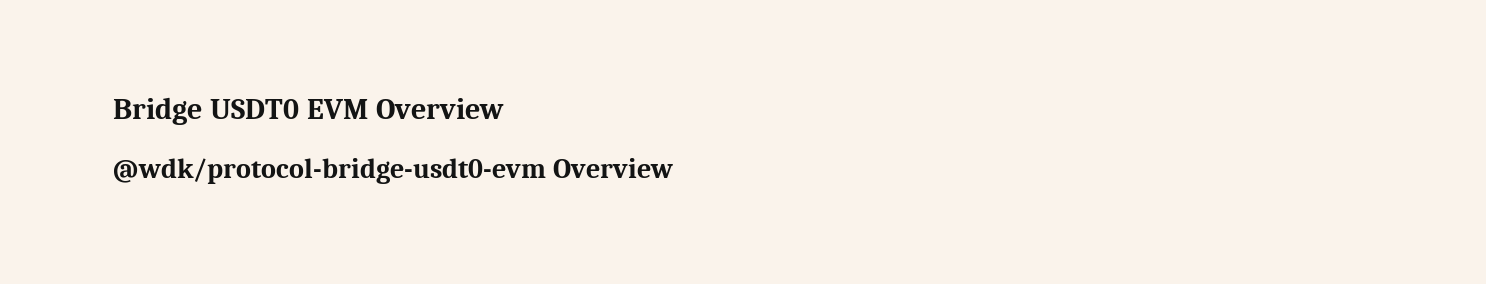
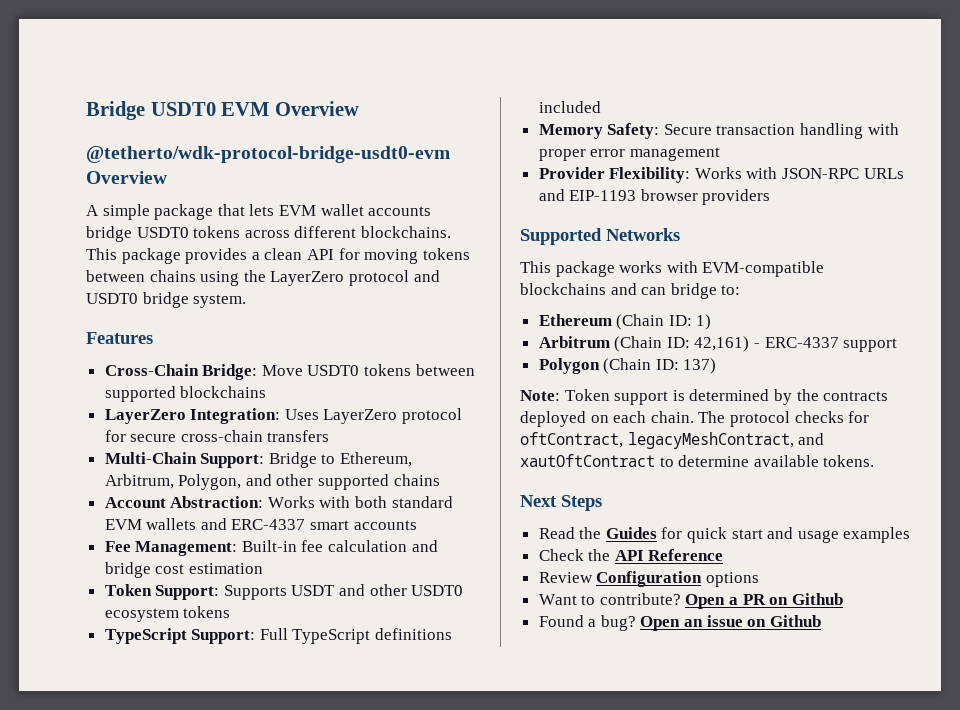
[113,158,674,184] @wdk/protocol-bridge-usdt0-evm Overview -> [86,146,450,163] [86,171,167,184] [86,204,432,220] [86,226,451,242] [86,248,470,264] [86,270,440,286] [86,292,247,308] [86,332,153,344] [104,364,475,380] [104,386,267,402] [104,408,463,424] [104,430,330,442] [104,452,413,468] [104,474,440,490] [104,496,453,508] [104,518,417,530] [104,540,438,556] [104,562,263,578] [104,584,464,600] [104,606,231,622] [104,628,453,644] [538,101,601,113] [538,123,899,139] [538,147,720,161] [538,167,904,183] [538,189,771,205] [520,228,680,245] [520,261,825,277] [520,283,741,299] [538,314,712,330] [538,336,898,352] [538,358,717,374] [520,389,889,405] [520,411,870,427] [520,432,825,449] [520,454,875,467] [520,495,602,511] [538,527,911,543] [538,549,724,561] [538,571,759,587] [538,593,843,609] [538,615,821,631] @tetherto/wdk-protocol-bridge-usdt0-evm Overview // A simple package that lets EVM wallet accounts bridge USDT0 tokens across different blockchains. This package provides a clean API for moving tokens between chains using the LayerZero protocol and USDT0 bridge system. // Features // Cross-Chain Bridge: Move USDT0 tokens between supported blockchains // LayerZero Integration: Uses LayerZero protocol for secure cross-chain transfers // Multi-Chain Support: Bridge to Ethereum, Arbitrum, Polygon, and other supported chains // Account Abstraction: Works with both standard EVM wallets and ERC-4337 smart accounts // Fee Management: Built-in fee calculation and bridge cost estimation // Token Support: Supports USDT and other USDT0 ecosystem tokens // TypeScript Support: Full TypeScript definitions included // Memory Safety: Secure transaction handling with proper error management // Provider Flexibility: Works with JSON-RPC URLs and EIP-1193 browser providers // Supported Networks // This package works with EVM-compatible blockchains and can bridge to: // Ethereum (Chain ID: 1) // Arbitrum (Chain ID: 42,161) - ERC-4337 support // Polygon (Chain ID: 137) // Note: Token support is determined by the contracts deployed on each chain. The protocol checks for oftContract, legacyMeshContract, and xautOftContract to determine available tokens. // Next Steps // Read the Guides for quick start and usage examples // Check the API Reference // Review Configuration options // Want to contribute? Open a PR on Github // Found a bug? Open an issue on Github

